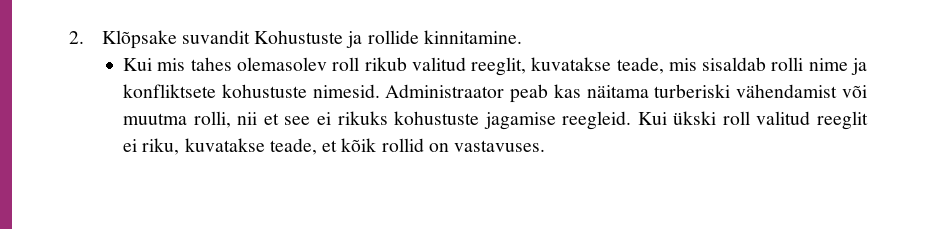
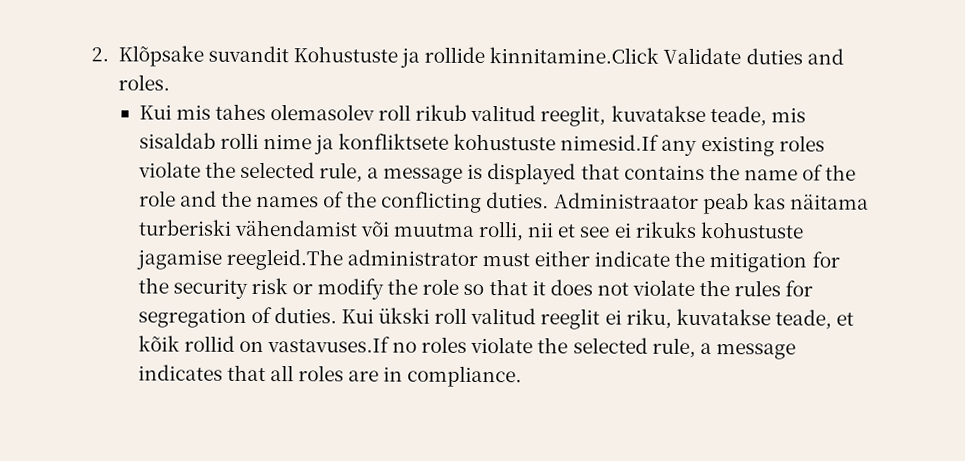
[423,30,522,44] kinnitamine. -> [489,47,844,65] [117,74,170,91] kinnitamine.Click Validate duties and roles.
[312,84,380,98] nimesid. -> [560,134,825,157] [137,161,857,185] [138,190,550,213] nimesid.If any existing roles violate the selected rule, a message is displayed that contains the name of the role and the names of the conflicting duties.
[562,111,632,130] reegleid. -> [225,248,840,273] [137,277,814,300] [137,306,337,328] reegleid.The administrator must either indicate the mitigation for the security risk or modify the role so that it does not violate the rules for segregation of duties.
[454,140,546,152] vastavuses. -> [266,336,796,360] [137,364,523,388] vastavuses.If no roles violate the selected rule, a message indicates that all roles are in compliance.

